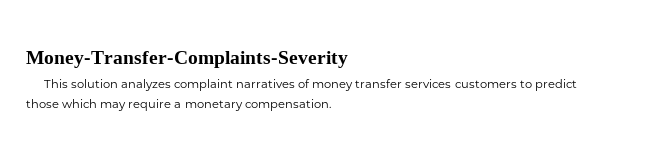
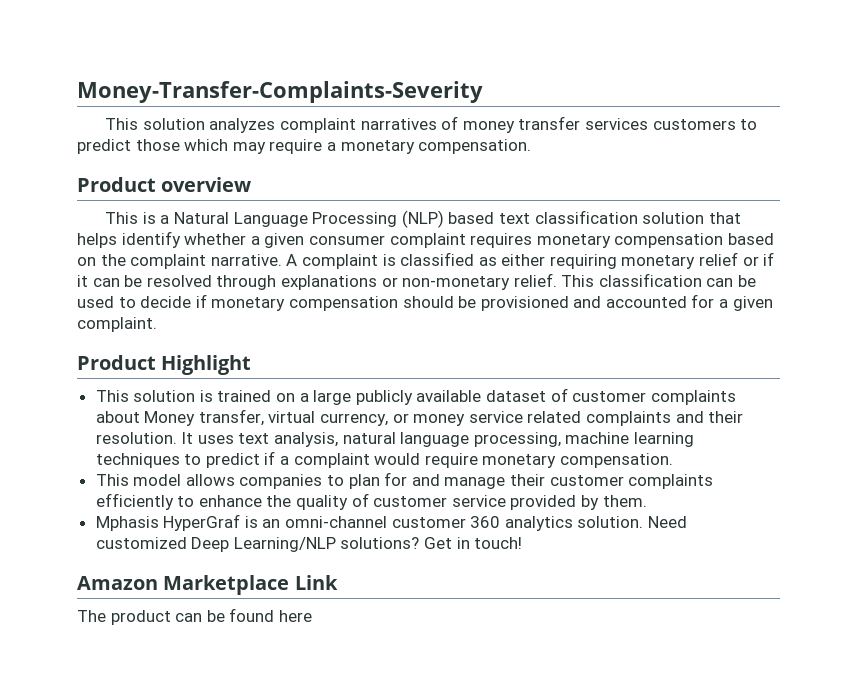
(331, 105) none -> [77,177,252,192] [105,210,741,228] [77,231,774,248] [77,252,775,269] [77,273,757,290] [77,294,773,311] [77,317,157,332] [77,355,252,375] [95,388,736,405] [95,409,744,426] [95,432,695,447] [95,451,674,468] [95,472,714,489] [95,493,647,510] [95,514,688,531] [95,537,523,552] [77,575,338,595] [77,608,312,625] // Product overview // This is a Natural Language Processing (NLP) based text classification solution that helps identify whether a given consumer complaint requires monetary compensation based on the complaint narrative. A complaint is classified as either requiring monetary relief or if it can be resolved through explanations or non-monetary relief. This classification can be used to decide if monetary compensation should be provisioned and accounted for a given complaint. // Product Highlight // This solution is trained on a large publicly available dataset of customer complaints about Money transfer, virtual currency, or money service related complaints and their resolution. It uses text analysis, natural language processing, machine learning techniques to predict if a complaint would require monetary compensation. // This model allows companies to plan for and manage their customer complaints efficiently to enhance the quality of customer service provided by them. // Mphasis HyperGraf is an omni-channel customer 360 analytics solution. Need customized Deep Learning/NLP solutions? Get in touch! // Amazon Marketplace Link // The product can be found here

